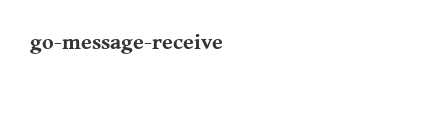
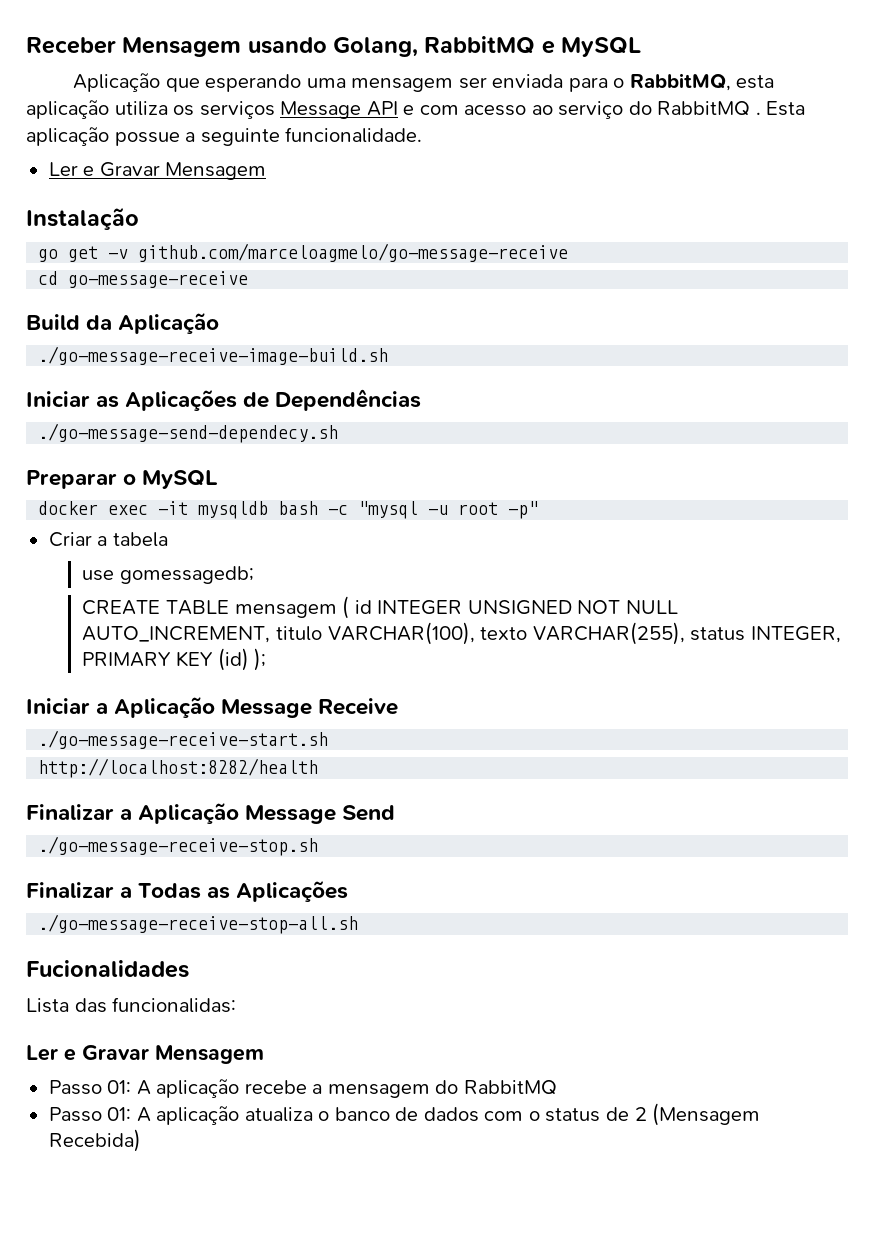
[30,34,223,54] go-message-receive -> [26,36,642,57] [73,73,775,92] [26,100,806,119] [26,127,423,146] [48,162,267,180] [26,208,139,230] [38,243,569,262] [38,271,249,288] [26,313,220,334] [38,346,389,365] [26,389,422,411] [38,423,339,443] [26,470,219,489] [38,501,539,519] [48,532,168,547] [82,566,254,584] [82,596,678,619] [82,622,841,645] [82,648,267,671] [26,697,399,718] [38,730,329,749] [38,758,319,778] [26,803,396,824] [38,836,319,856] [26,881,349,902] [38,914,359,934] [26,960,189,978] [26,997,237,1013] [26,1045,264,1064] [48,1079,557,1098] [48,1103,761,1126] [48,1129,141,1152] Receber Mensagem usando Golang, RabbitMQ e MySQL // Aplicação que esperando uma mensagem ser enviada para o RabbitMQ, esta aplicação utiliza os serviços Message API e com acesso ao serviço do RabbitMQ . Esta aplicação possue a seguinte funcionalidade. // Ler e Gravar Mensagem // Instalação // go get -v github.com/marceloagmelo/go-message-receive // cd go-message-receive // Build da Aplicação // ./go-message-receive-image-build.sh // Iniciar as Aplicações de Dependências // ./go-message-send-dependecy.sh // Preparar o MySQL // docker exec -it mysqldb bash -c "mysql -u root -p" // Criar a tabela // use gomessagedb; // CREATE TABLE mensagem ( id INTEGER UNSIGNED NOT NULL AUTO_INCREMENT, titulo VARCHAR(100), texto VARCHAR(255), status INTEGER, PRIMARY KEY (id) ); // Iniciar a Aplicação Message Receive // ./go-message-receive-start.sh // http://localhost:8282/health // Finalizar a Aplicação Message Send // ./go-message-receive-stop.sh // Finalizar a Todas as Aplicações // ./go-message-receive-stop-all.sh // Fucionalidades // Lista das funcionalidas: // Ler e Gravar Mensagem // Passo 01: A aplicação recebe a mensagem do RabbitMQ // Passo 01: A aplicação atualiza o banco de dados com o status de 2 (Mensagem Recebida)

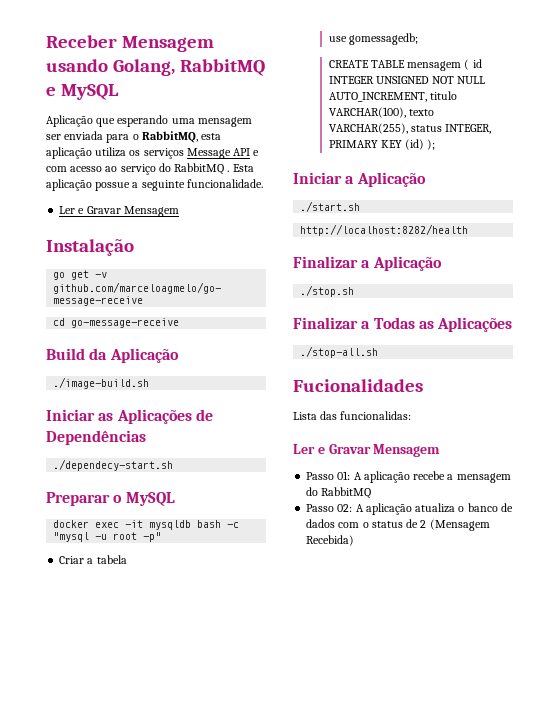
[38,346,389,365] ./go-message-receive-image-build.sh -> [53,377,150,389] ./image-build.sh
[38,423,339,443] ./go-message-send-dependecy.sh -> [53,459,174,471] ./dependecy-start.sh
[221,698,399,718] [38,730,329,749] Message Receive // ./go-message-receive-start.sh -> [300,201,361,212] // ./start.sh
[245,805,396,824] [38,836,319,856] Message Send // ./go-message-receive-stop.sh -> [300,285,355,297] // ./stop.sh
[38,914,359,934] ./go-message-receive-stop-all.sh -> [300,346,379,358] ./stop-all.sh
[107,1107,132,1121] 01: -> [337,504,353,512] 02:

